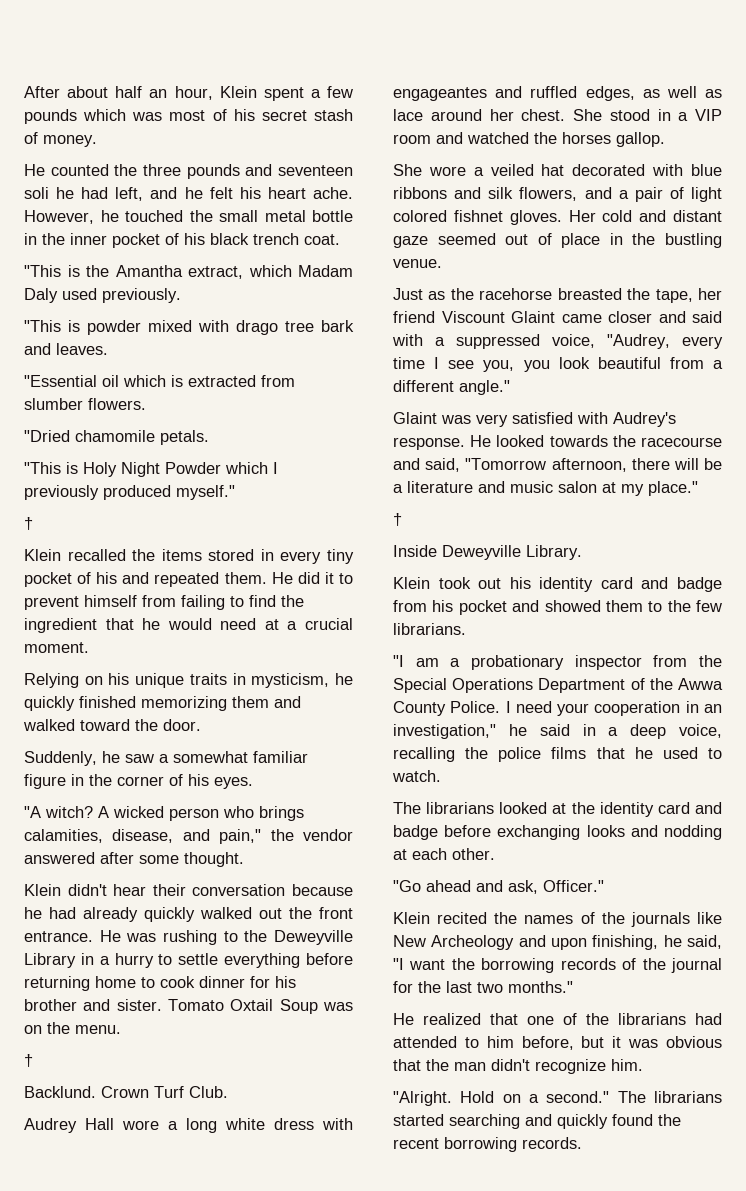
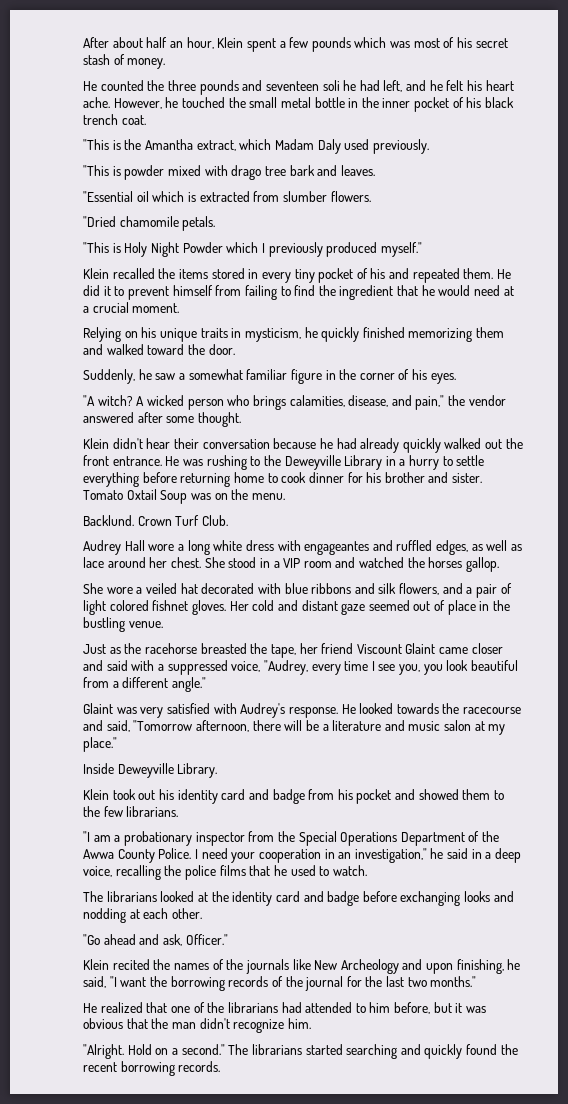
[24,517,33,530] // † -> (422, 249) none
[24,1054,33,1067] // † -> (285, 496) none
[393,513,402,526] // † -> (117, 744) none

